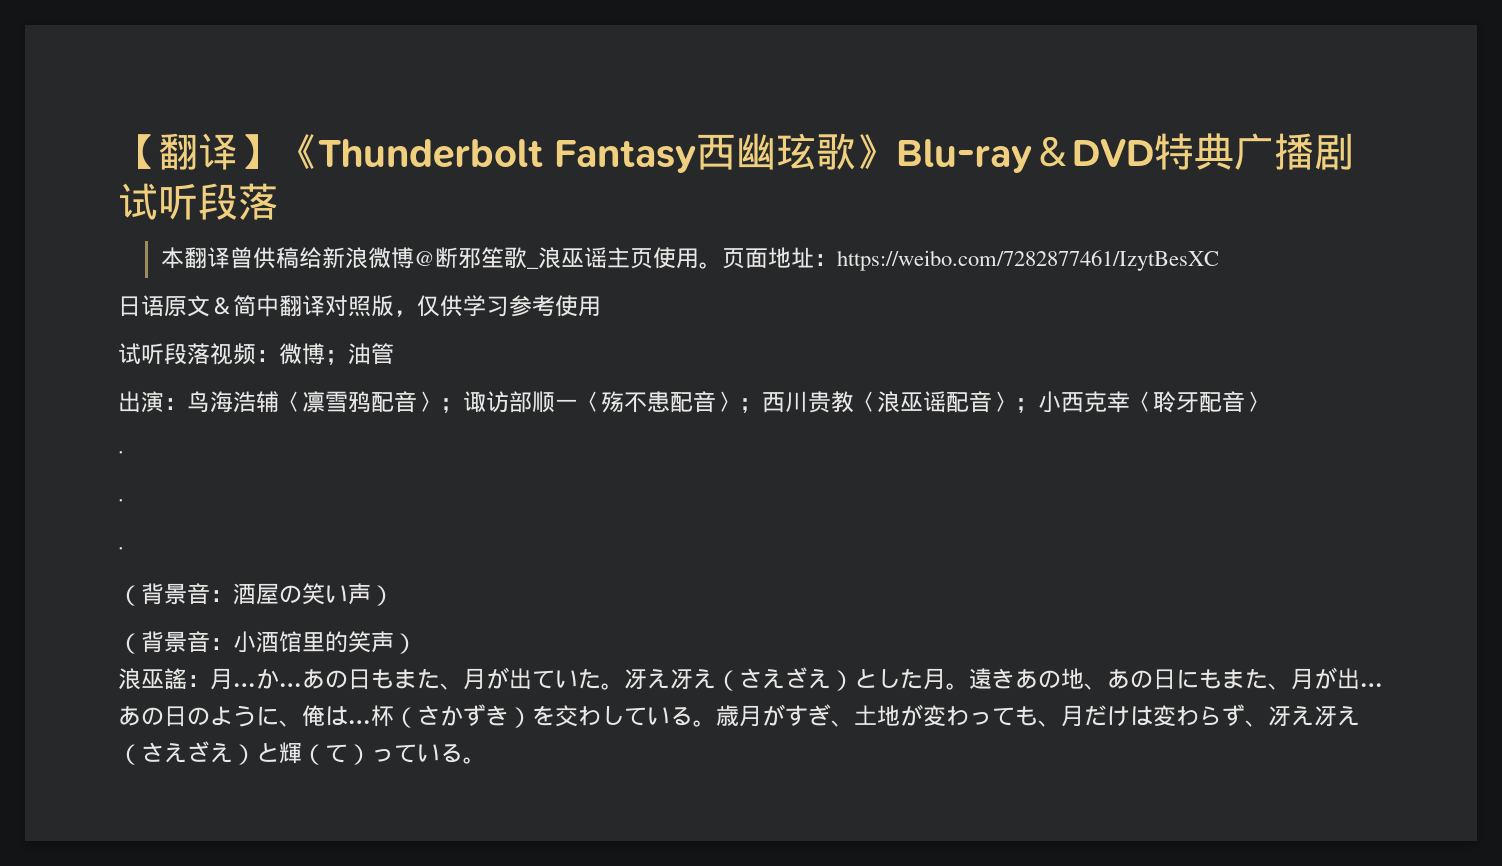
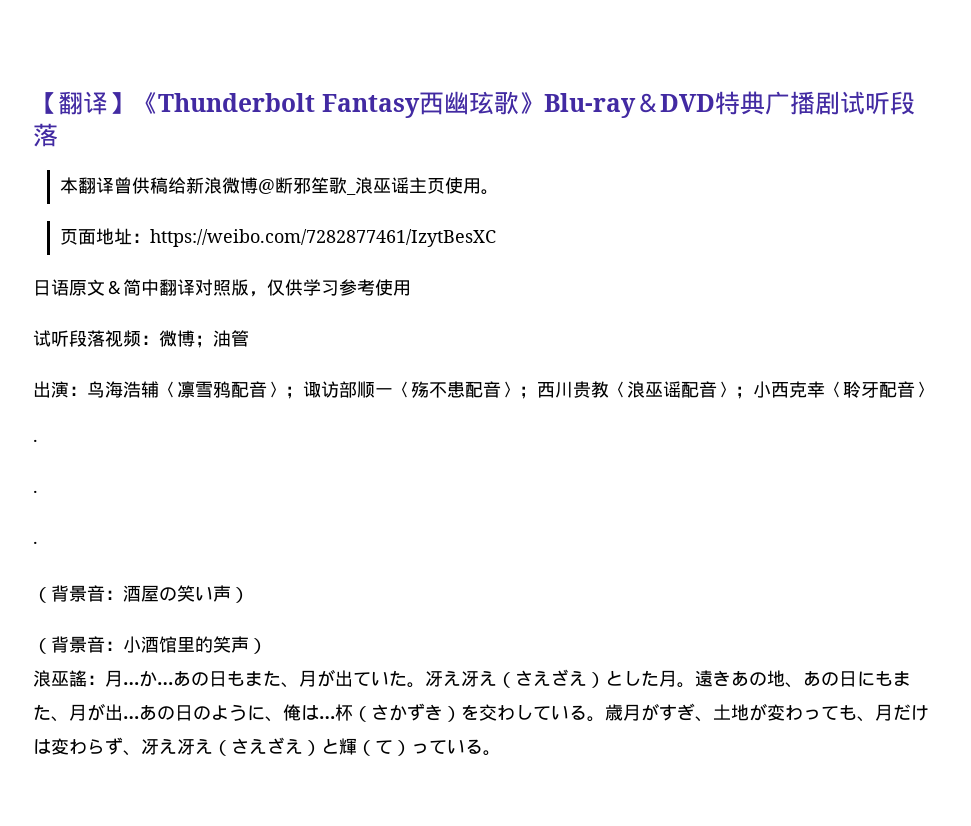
(722, 265) none -> (500, 192) //

